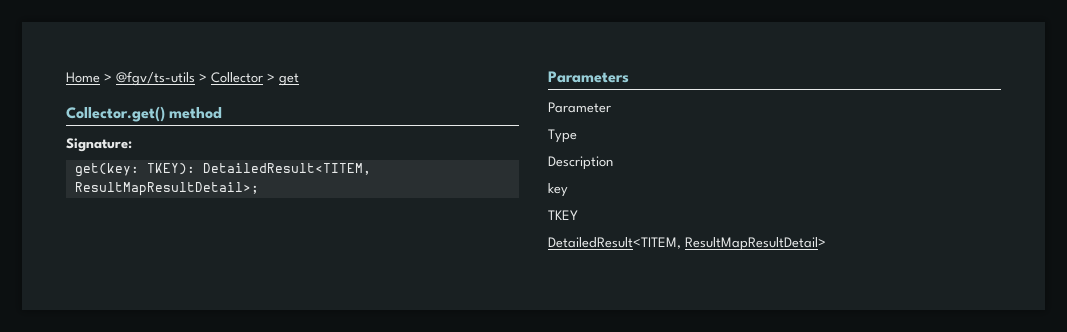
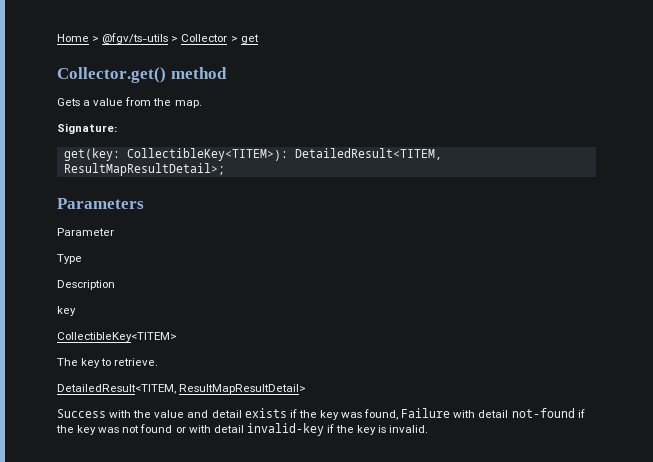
(223, 113) none -> [57,97,202,108] // Gets a value from the map.
[146,163,195,175] TKEY): -> [126,148,288,161] CollectibleKey<TITEM>):
[548,210,578,220] [548,237,826,251] TKEY // DetailedResult<TITEM, ResultMapResultDetail> -> [57,332,177,342] [57,358,159,368] [57,384,307,394] [57,408,585,420] [56,423,429,436] CollectibleKey<TITEM> // The key to retrieve. // DetailedResult<TITEM, ResultMapResultDetail> // Success with the value and detail exists if the key was found, Failure with detail not-found if the key was not found or with detail invalid-key if the key is invalid.

